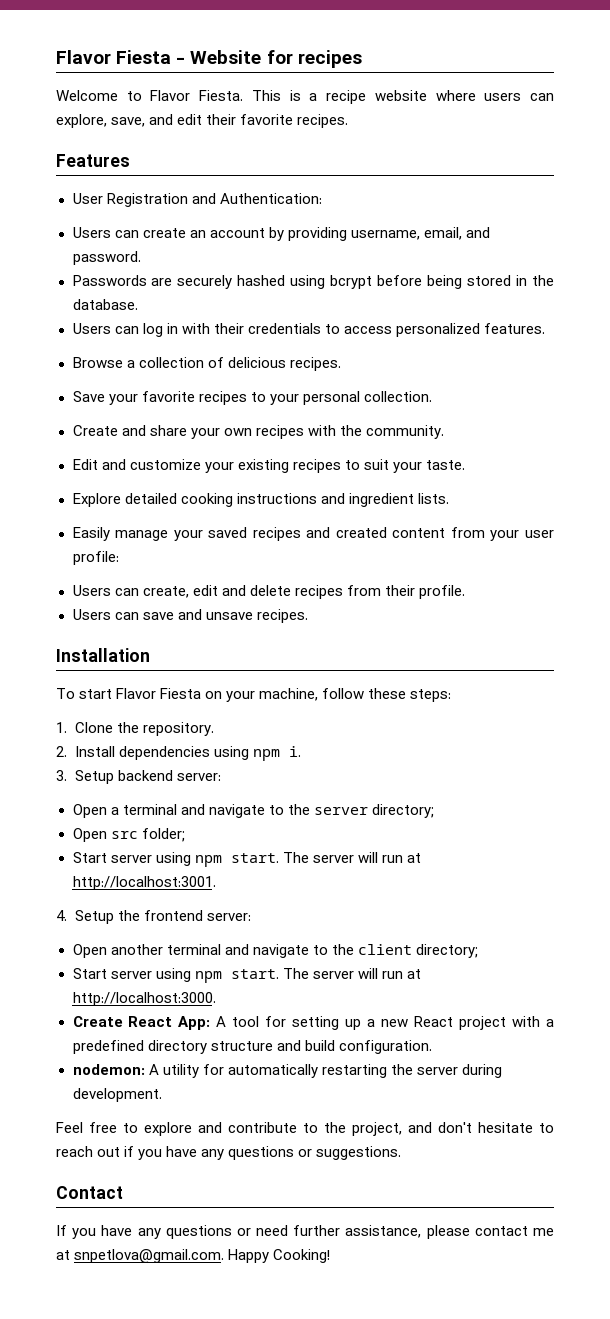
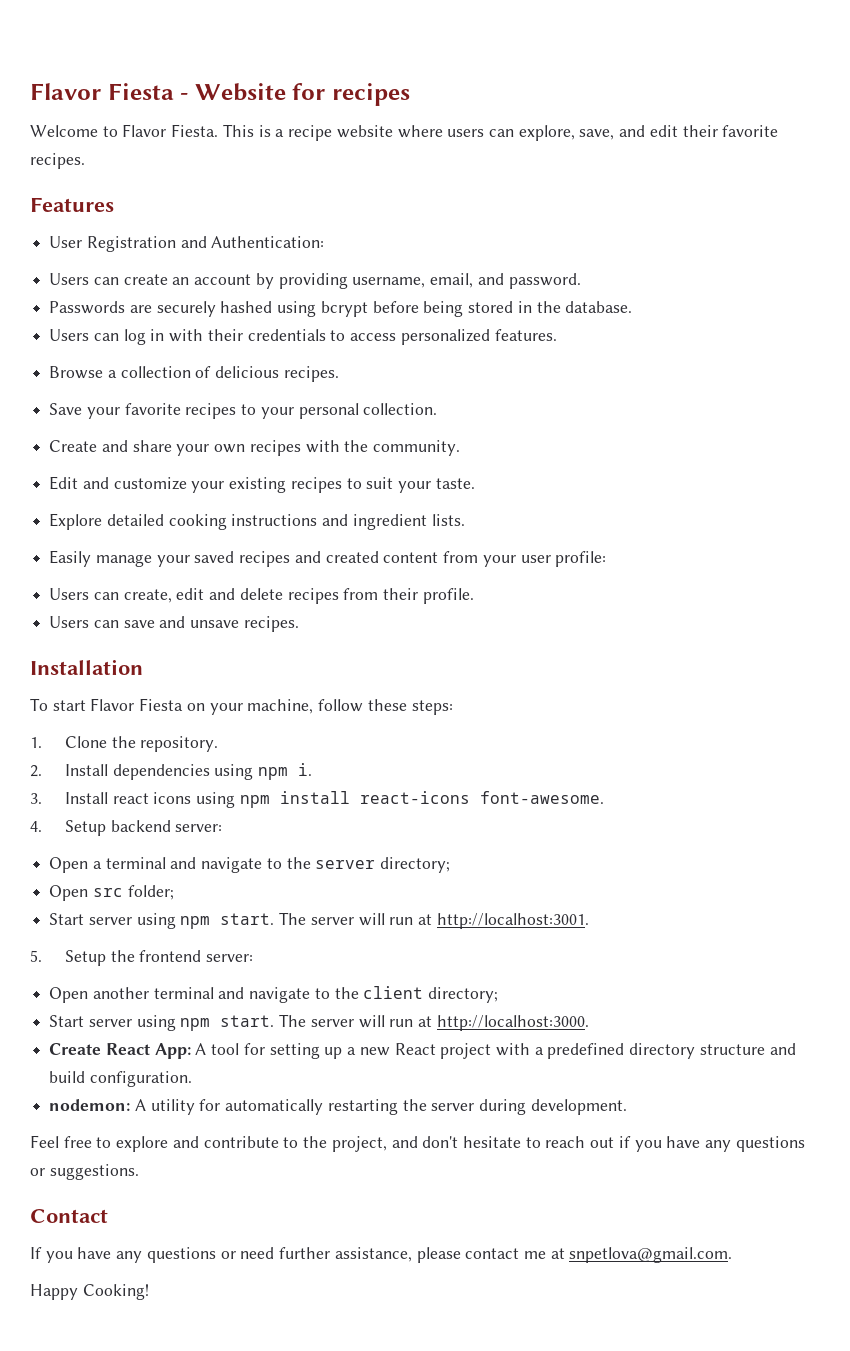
(67, 775) none -> [64,791,604,808] [30,821,42,832] Install react icons using npm install react-icons font-awesome. // 4.
[56,910,67,921] 4. -> [30,950,42,962] 5.
(225, 1256) none -> (733, 1255) //

